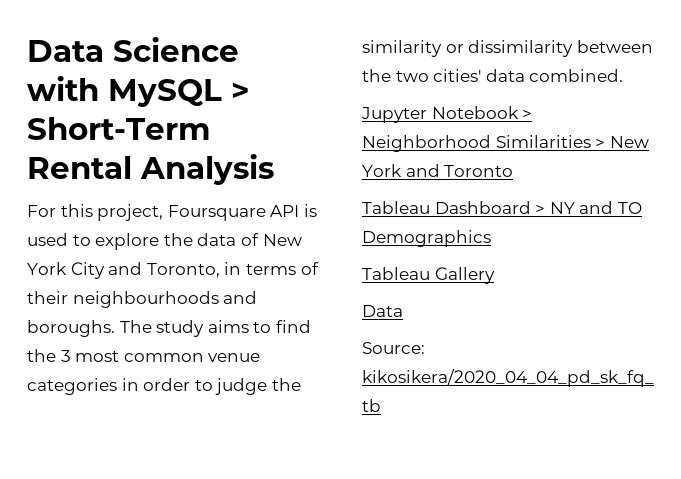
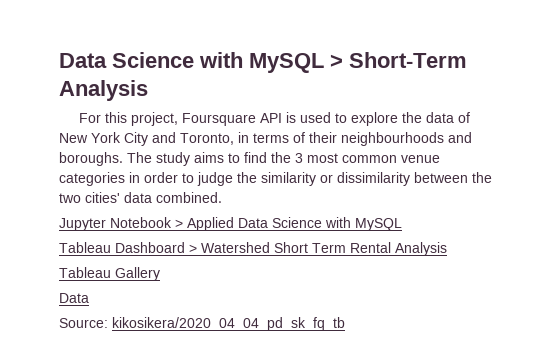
[27,156,132,179] Rental -> (467, 60) none
[362,135,649,152] [362,164,514,177] [362,201,642,214] [362,230,491,247] Neighborhood Similarities > New York and Toronto // Tableau Dashboard > NY and TO Demographics -> [187,217,402,231] [59,242,447,256] Applied Data Science with MySQL // Tableau Dashboard > Watershed Short Term Rental Analysis

